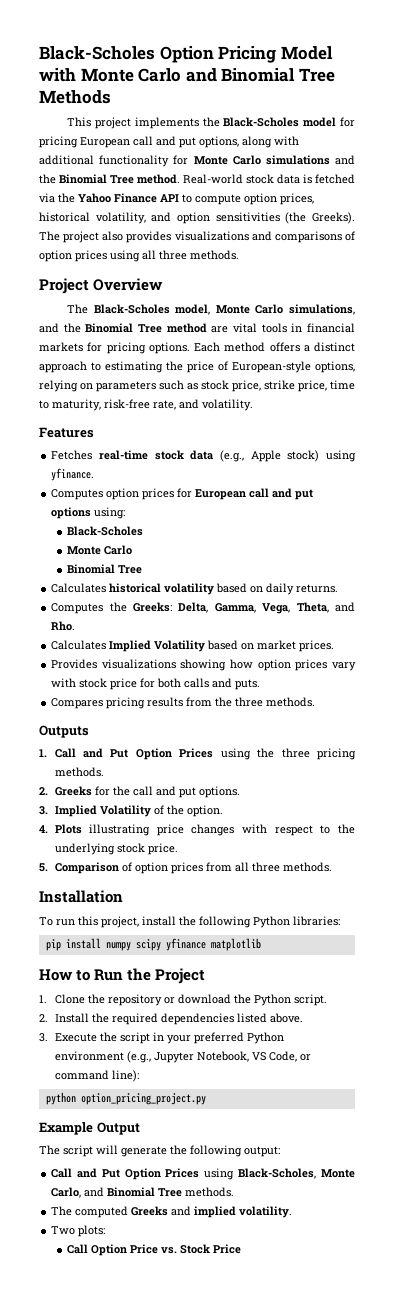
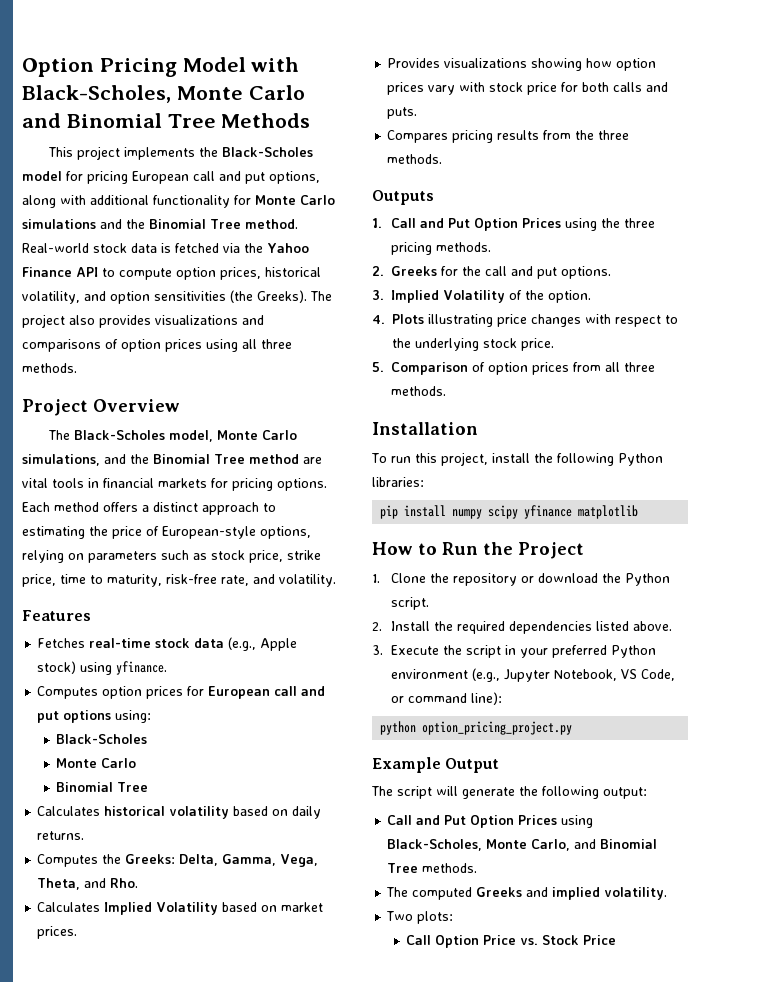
[39,46,155,60] Black-Scholes -> (22, 67) none
(76, 75) none -> [22,85,171,103] Black-Scholes,

